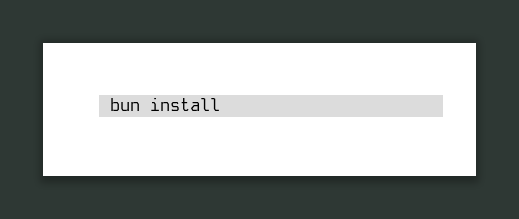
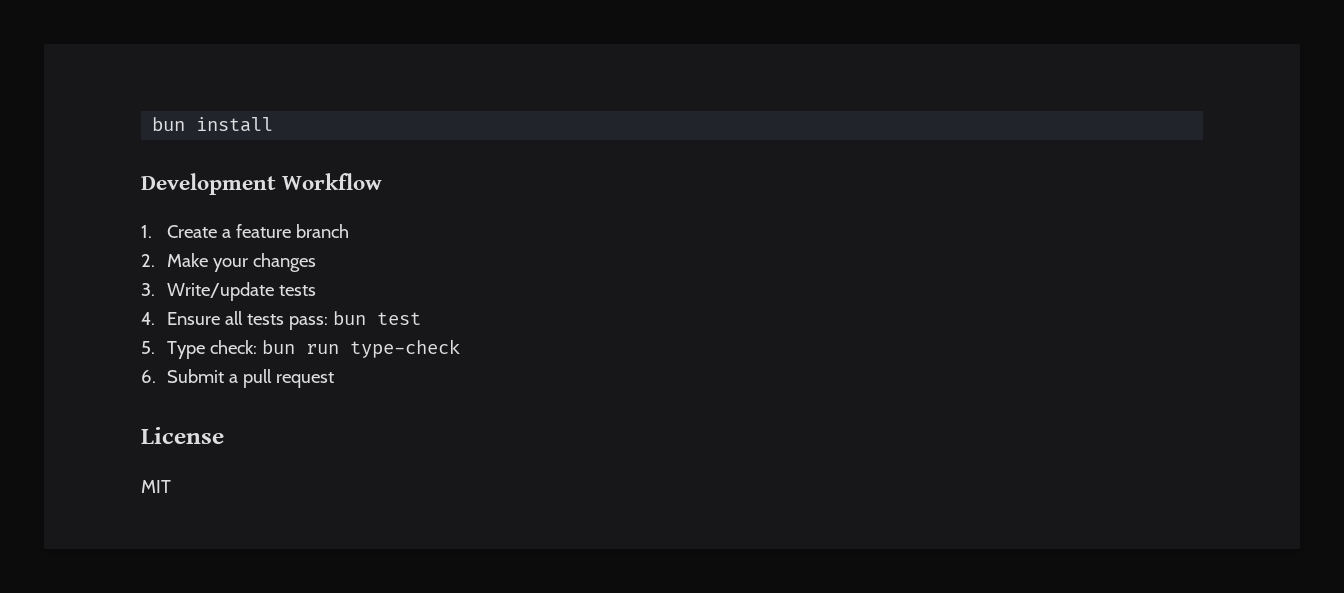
(220, 104) none -> [141,173,383,195] [141,224,350,238] [141,253,317,272] [141,282,317,301] [141,311,422,330] [141,339,461,359] [141,369,335,388] [141,427,224,444] [141,480,171,493] // Development Workflow // 1. Create a feature branch // 2. Make your changes // 3. Write/update tests // 4. Ensure all tests pass: bun test // 5. Type check: bun run type-check // 6. Submit a pull request // License // MIT

